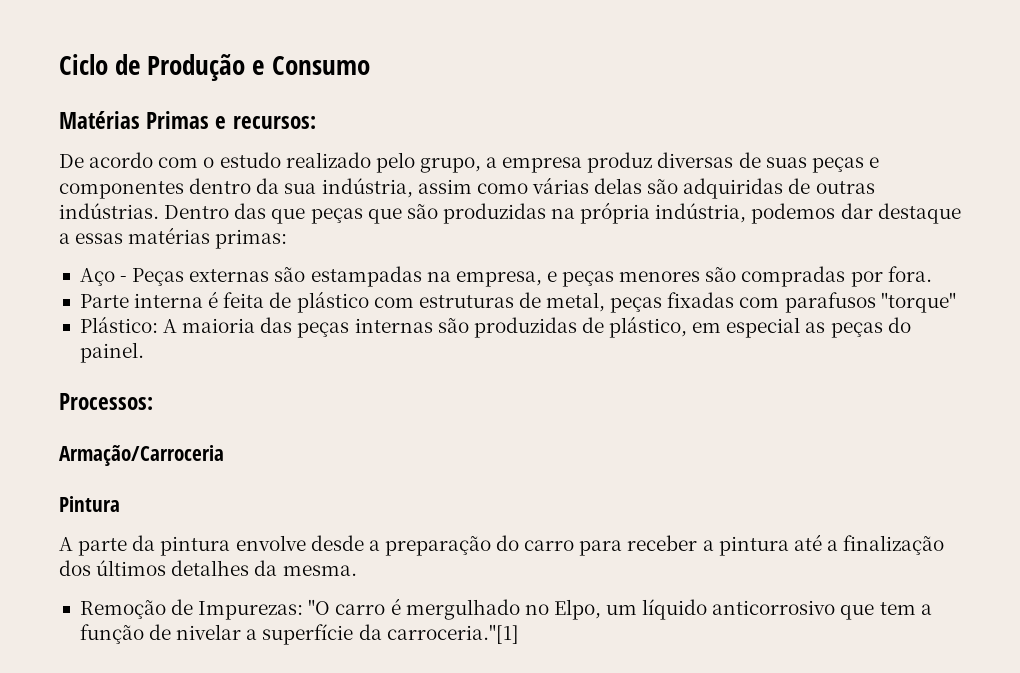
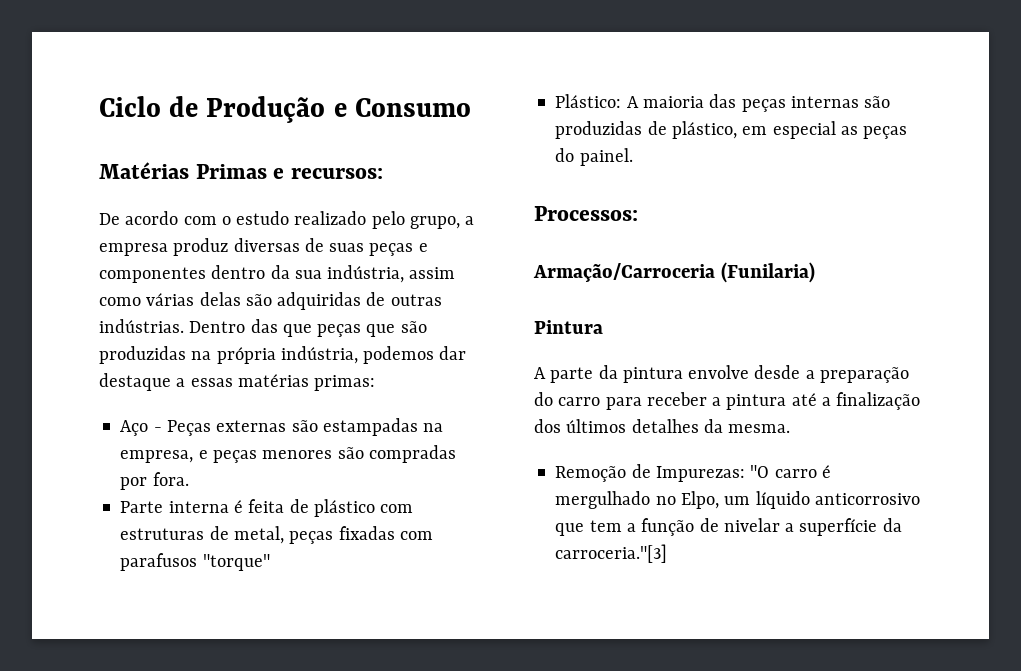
(224, 455) none -> [720,262,815,283] (Funilaria)
[386,624,519,644] carroceria."[1] -> [555,544,668,563] carroceria."[3]

